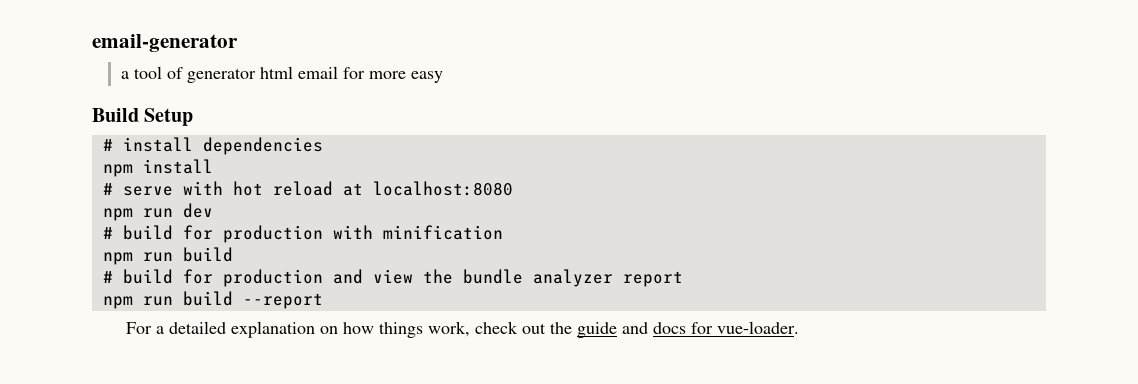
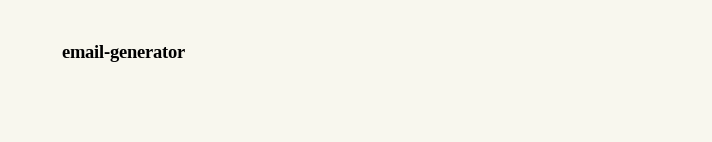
[120,66,443,83] [92,108,194,126] [102,137,323,155] [102,159,213,177] [102,181,513,196] [102,203,213,221] [102,225,503,243] [102,247,233,265] [102,269,683,287] [102,291,323,309] [125,321,799,338] // a tool of generator html email for more easy // Build Setup // # install dependencies // npm install // # serve with hot reload at localhost:8080 // npm run dev // # build for production with minification // npm run build // # build for production and view the bundle analyzer report // npm run build --report // For a detailed explanation on how things work, check out the guide and docs for vue-loader. -> (185, 53) none

